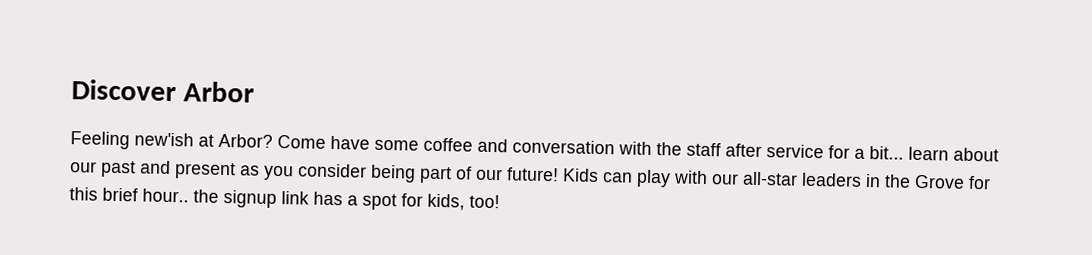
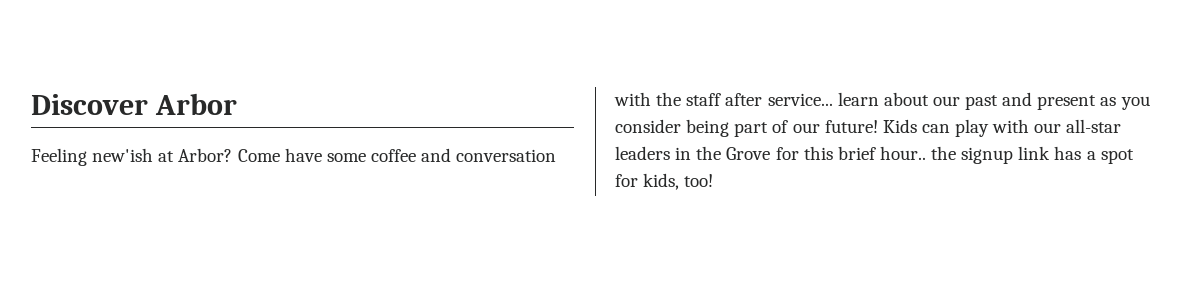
[766,144,904,160] service for a bit... -> [767,93,833,106] service...

